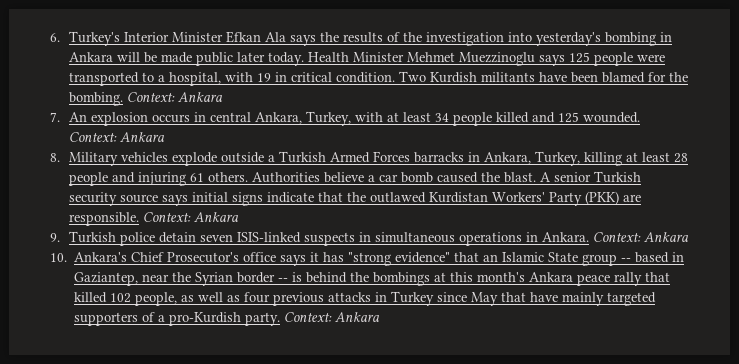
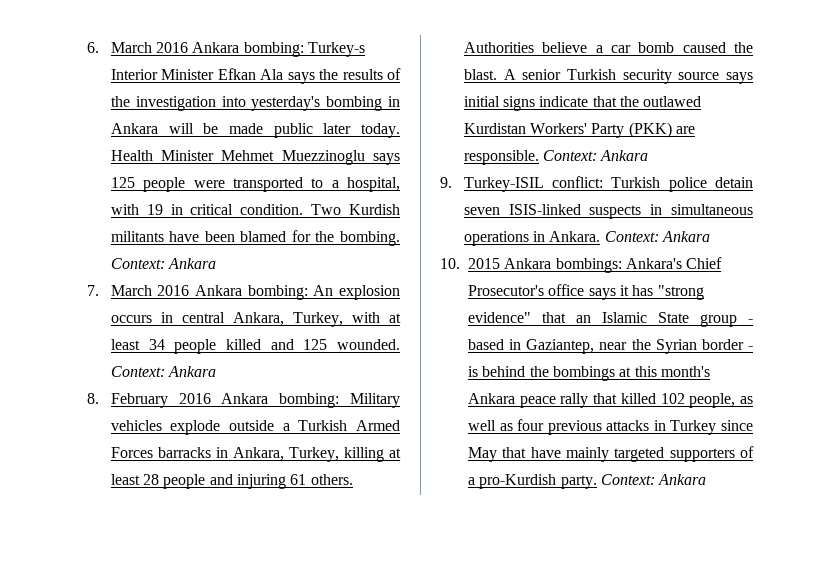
[69,31,121,46] Turkey's -> [110,42,366,57] March 2016 Ankara bombing: Turkey-s
(60, 117) none -> [110,285,308,300] March 2016 Ankara bombing:
(60, 157) none -> [110,393,340,408] February 2016 Ankara bombing:
(60, 237) none -> [463,176,604,192] Turkey-ISIL conflict:
(67, 257) none -> [468,258,622,273] 2015 Ankara bombings:
[621,258,632,262] -- -> [748,319,753,323] -
[278,278,289,282] -- -> [748,346,753,350] -

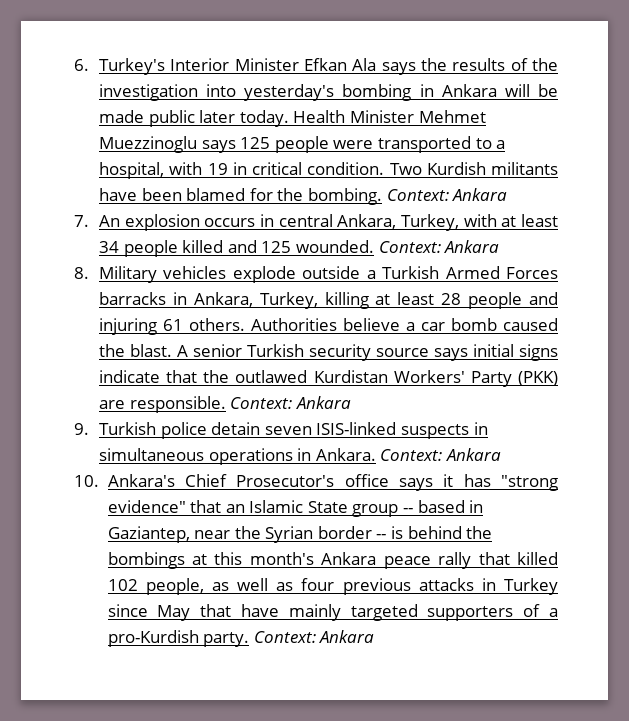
[110,42,366,57] March 2016 Ankara bombing: Turkey-s -> [99,58,166,75] Turkey's
[110,285,308,300] March 2016 Ankara bombing: -> (89, 221) none
[110,393,340,408] February 2016 Ankara bombing: -> (89, 273) none
[463,176,604,192] Turkey-ISIL conflict: -> (89, 429) none
[468,258,622,273] 2015 Ankara bombings: -> (99, 481) none
[748,319,753,323] - -> [403,508,414,513] --
[748,346,753,350] - -> [376,534,387,539] --

